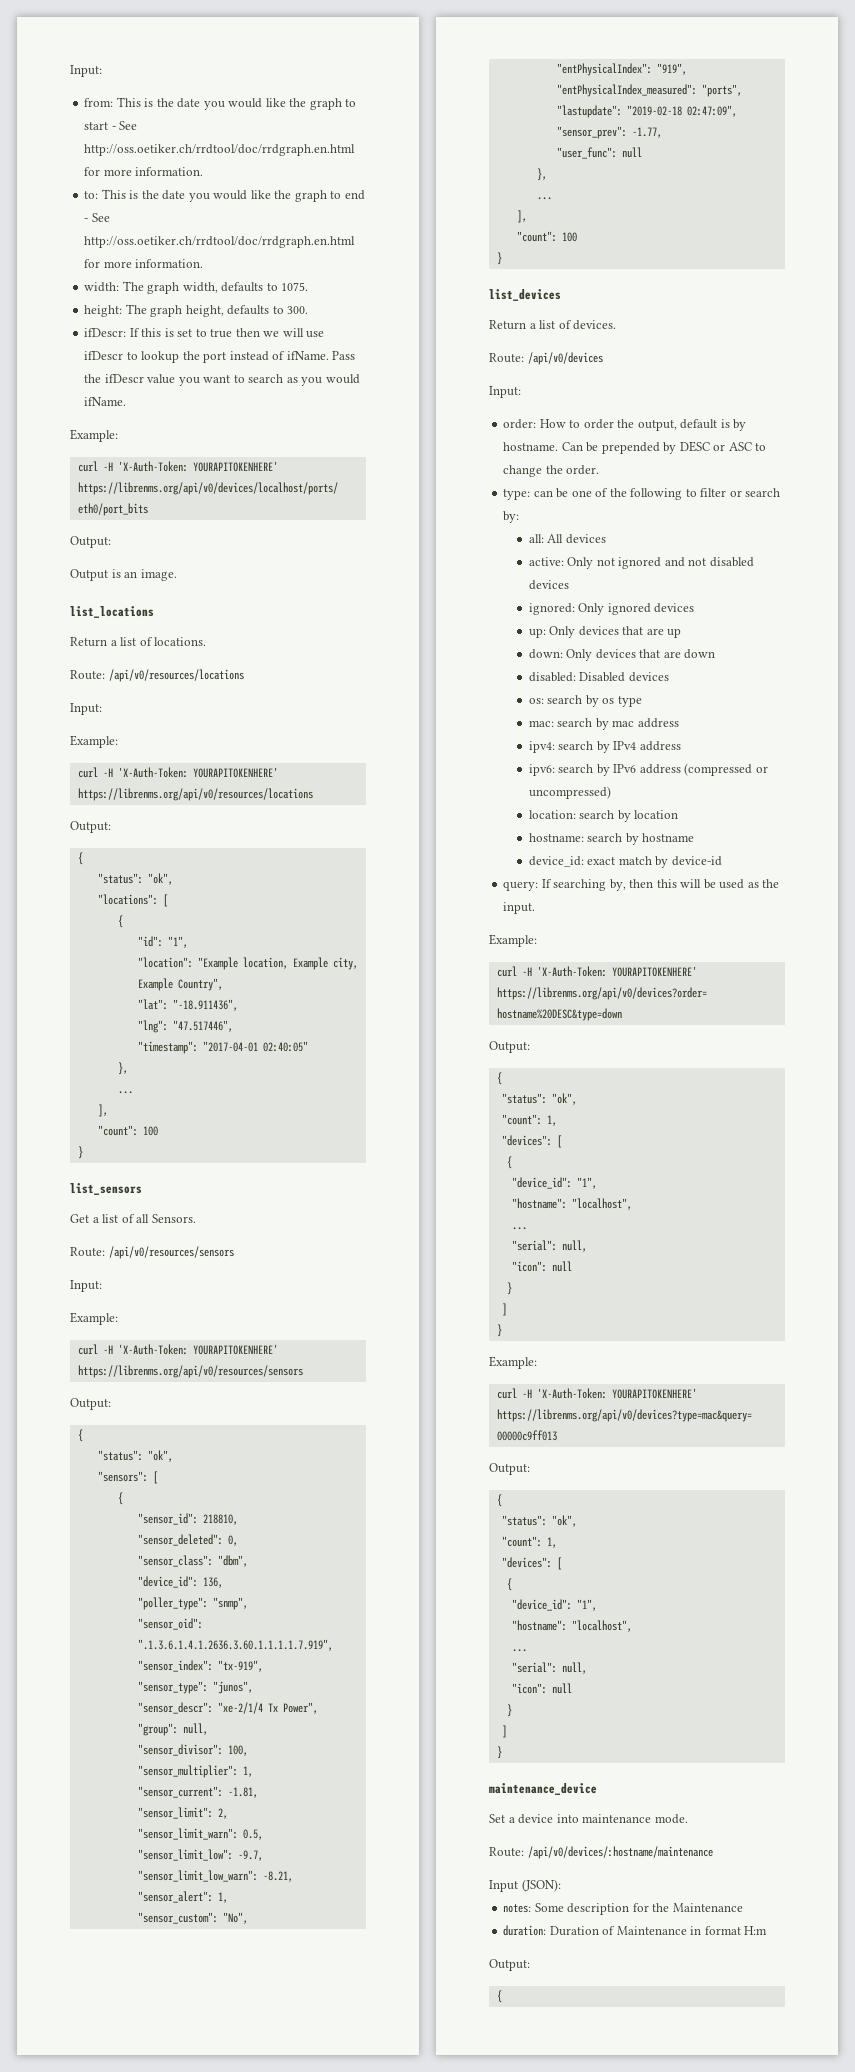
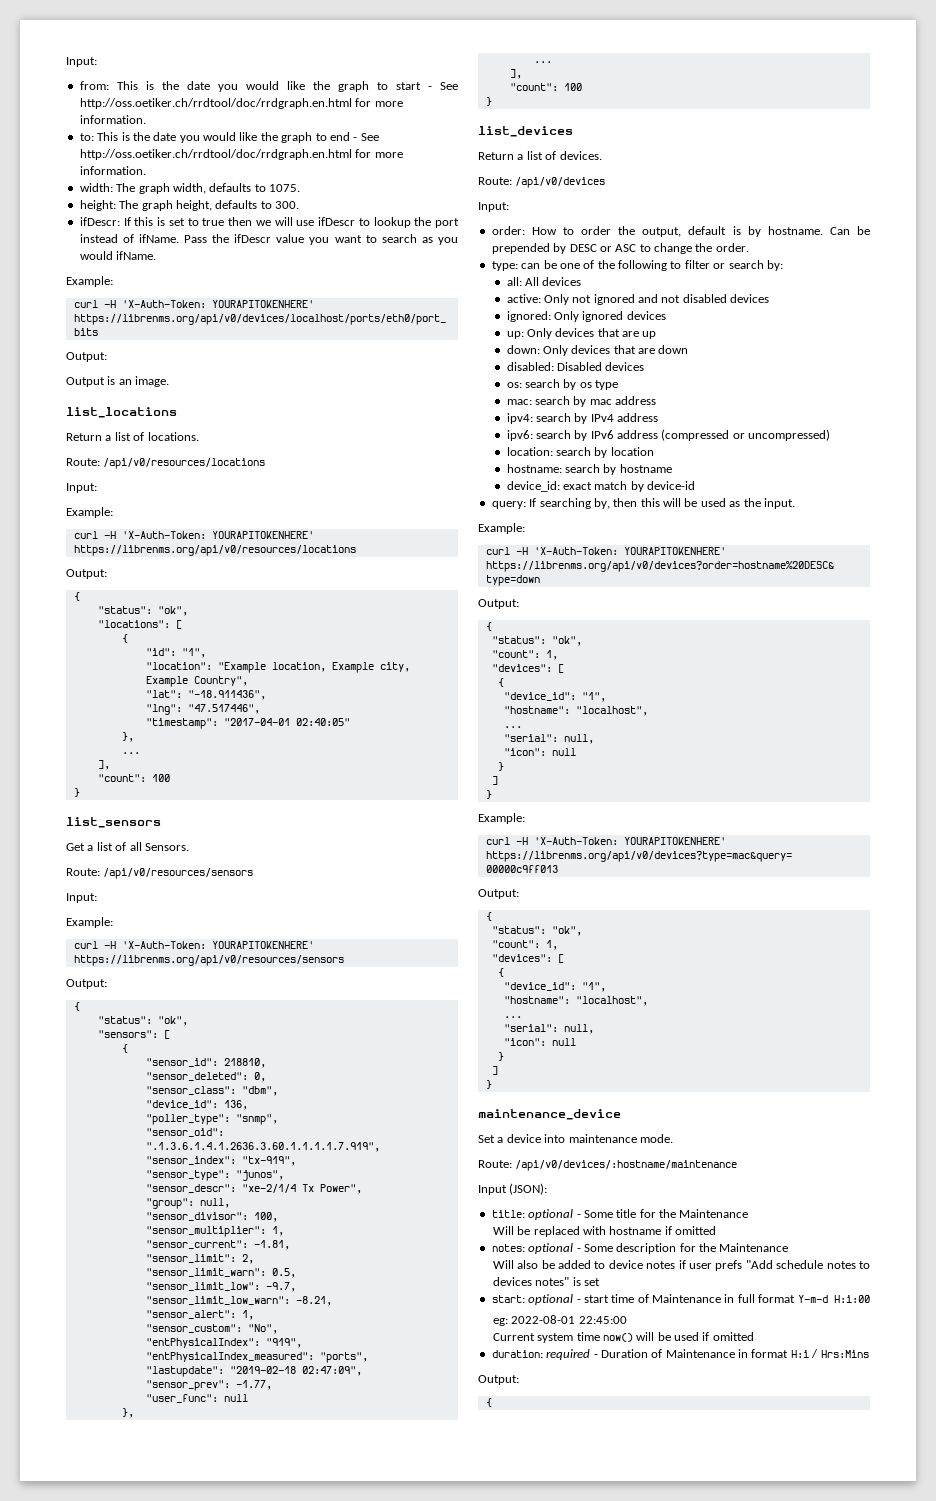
(561, 1885) none -> [491,1209,749,1220] [492,1226,717,1237] // title: optional - Some title for the Maintenance // Will be replaced with hostname if omitted
(532, 1908) none -> [528,1243,581,1254] optional -
(743, 1907) none -> [492,1260,870,1271] [492,1277,600,1286] [491,1294,870,1305] [492,1315,627,1326] [492,1332,754,1343] // Will also be added to device notes if user prefs "Add schedule notes to devices notes" is set // start: optional - start time of Maintenance in full format Y-m-d H:i:00 // eg: 2022-08-01 22:45:00 // Current system time now() will be used if omitted
(547, 1930) none -> [546,1349,598,1360] required -
[744,1926,768,1935] H:m -> [790,1349,869,1358] H:i / Hrs:Mins

